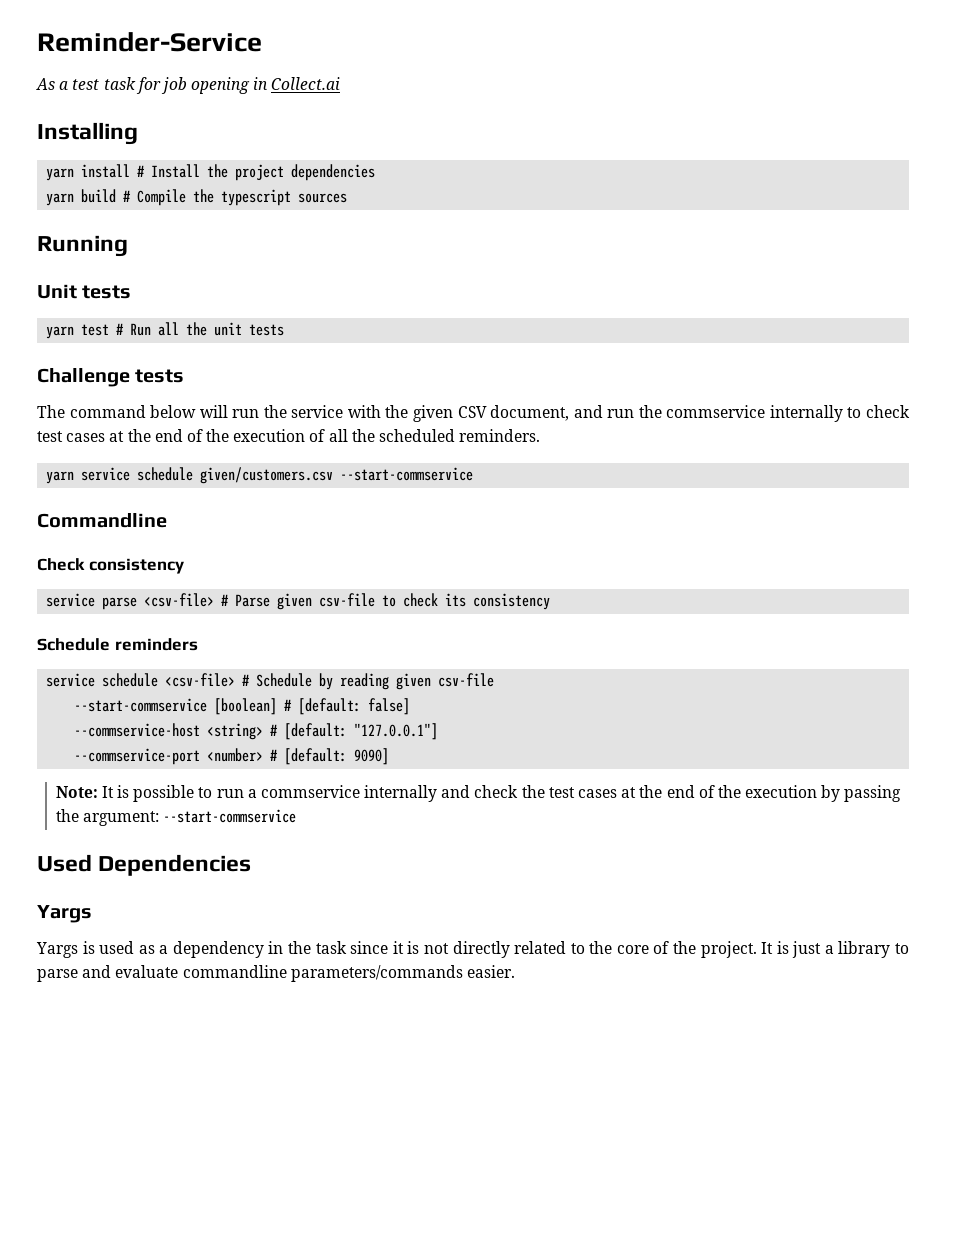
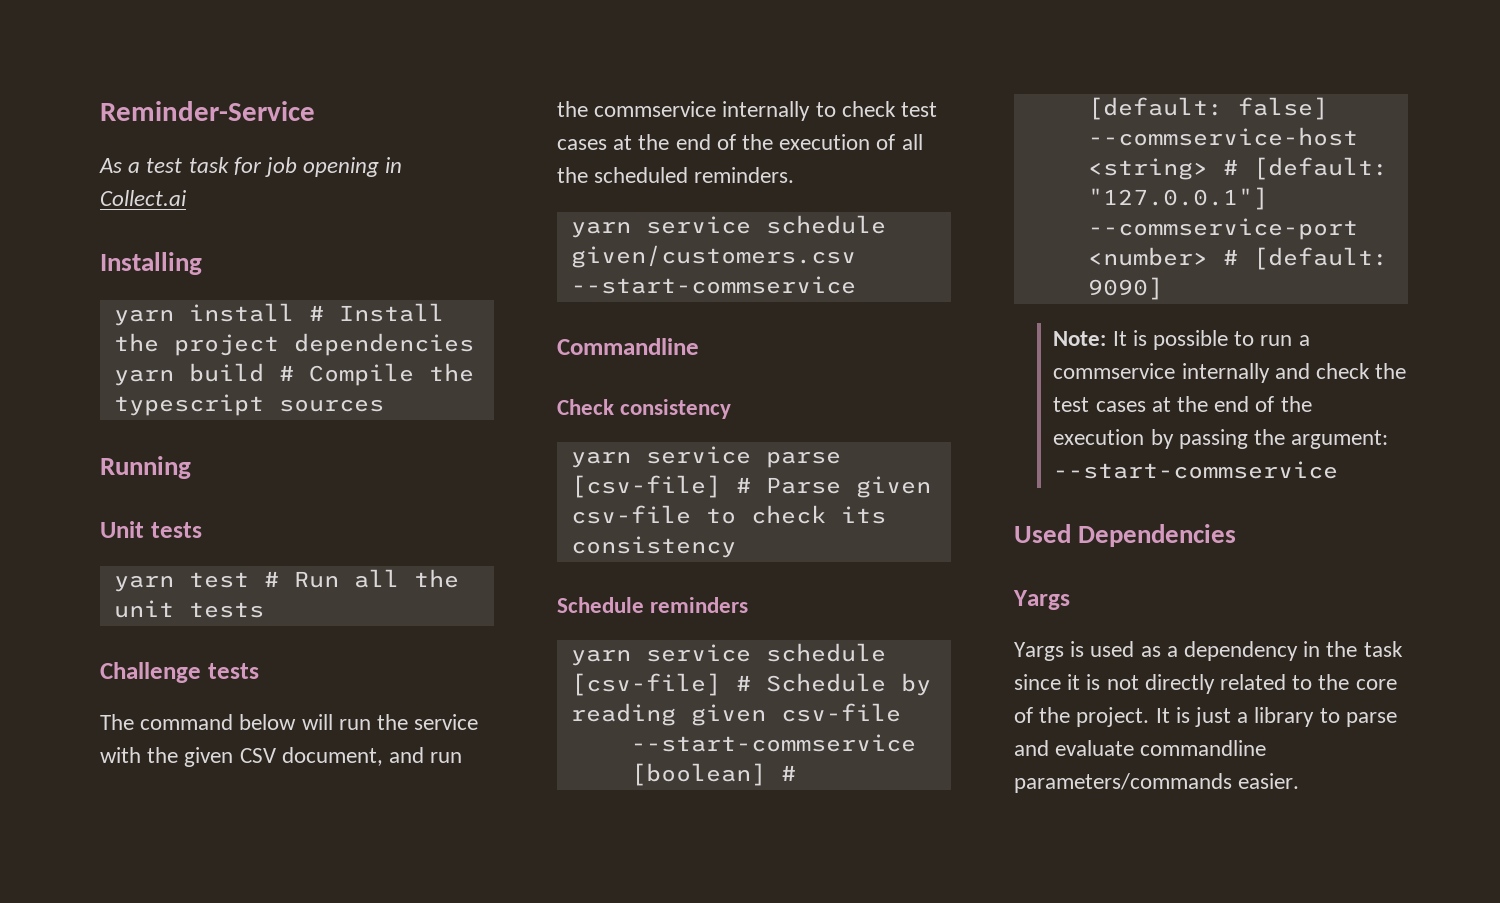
(184, 566) none -> [570,451,631,468] yarn
[144,593,215,607] <csv-file> -> [570,475,721,498] [csv-file]
[46,673,236,687] service schedule <csv-file> -> [570,643,886,666] [570,673,721,696] yarn service schedule [csv-file]

